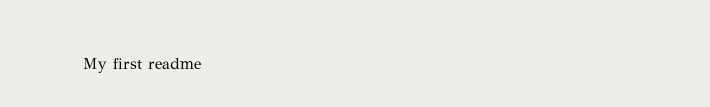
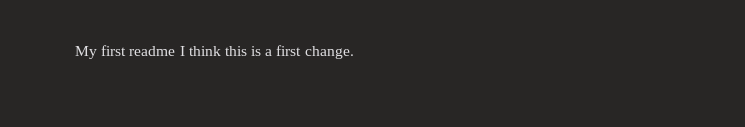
(201, 63) none -> [179,45,354,59] I think this is a first change.

